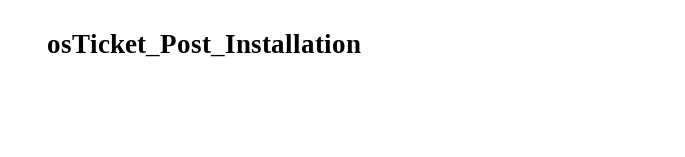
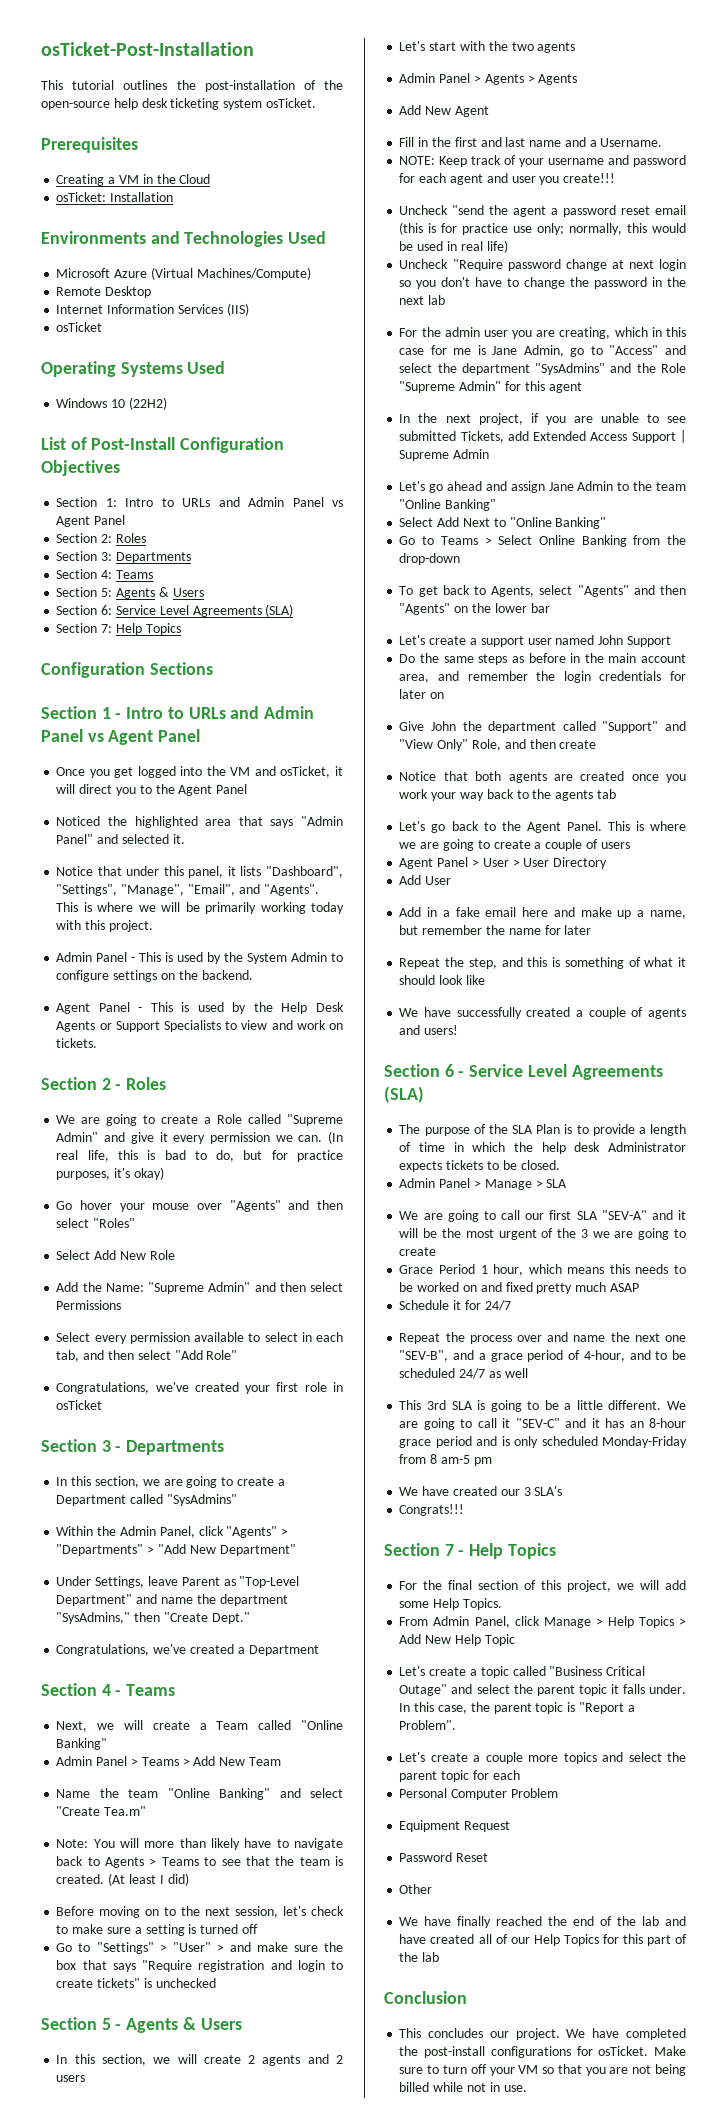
[47,34,361,57] osTicket_Post_Installation -> [41,42,254,56] [41,80,343,92] [41,98,316,110] [41,137,138,153] [56,174,211,186] [56,192,174,202] [41,231,327,247] [56,267,311,280] [56,286,152,298] [56,303,249,316] [56,322,103,332] [41,361,226,377] [56,397,167,410] [41,437,285,453] [41,460,120,476] [56,497,343,507] [56,515,126,527] [56,533,146,543] [56,551,191,563] [56,569,153,579] [56,587,204,599] [56,604,294,617] [56,623,181,635] [41,662,213,678] [41,706,315,719] [41,729,201,745] [56,766,344,778] [56,784,248,796] [56,816,343,828] [56,834,185,844] [56,866,343,878] [56,884,319,896] [56,902,344,914] [56,920,153,932] [56,952,344,964] [56,970,253,982] [56,1002,345,1014] [56,1020,343,1032] [56,1038,98,1048] [41,1077,167,1090] [56,1114,343,1126] [56,1131,343,1144] [56,1150,343,1162] [56,1167,164,1180] [56,1200,343,1212] [56,1218,136,1228] [56,1250,175,1260] [56,1282,343,1294] [56,1300,122,1310] [56,1332,343,1344] [56,1350,238,1362] [56,1382,343,1394] [56,1400,103,1410] [41,1439,225,1455] [56,1476,285,1488] [56,1494,237,1506] [56,1526,289,1538] [56,1544,296,1556] [56,1576,300,1588] [56,1594,288,1606] [56,1612,250,1624] [56,1644,319,1656] [41,1683,176,1696] [56,1720,344,1732] [56,1738,108,1750] [56,1756,281,1766] [56,1788,344,1800] [56,1806,147,1816] [56,1838,343,1850] [56,1856,344,1868] [56,1873,189,1886] [56,1906,344,1918] [56,1924,258,1936] [56,1942,343,1954] [56,1960,343,1972] [56,1978,216,1988] [41,2017,242,2033] [56,2054,343,2066] [56,2075,86,2082] [399,41,576,53] [399,73,578,85] [399,105,489,117] [399,137,663,147] [399,155,686,167] [399,173,616,185] [399,205,686,217] [399,222,686,235] [399,240,508,253] [399,259,686,271] [399,277,686,289] [399,295,446,305] [399,327,687,339] [399,345,686,357] [399,363,686,375] [399,381,582,393] [399,413,686,425] [399,430,686,443] [399,449,490,461] [399,481,687,493] [399,499,497,511] [399,517,607,529] [399,535,686,547] [399,553,461,565] [399,585,686,597] [399,603,550,615] [399,635,671,647] [399,653,686,665] [399,671,686,683] [399,689,445,699] [399,721,686,733] [399,739,597,751] [399,771,686,783] [399,789,616,801] [399,821,686,833] [399,839,630,851] [399,857,608,869] [399,875,452,885] [399,907,686,919] [399,925,592,935] [399,957,687,969] [399,975,485,985] [399,1007,686,1019] [399,1025,459,1035] [384,1064,663,1080] [384,1086,424,1103] [399,1124,686,1136] [399,1142,686,1154] [399,1160,560,1172] [399,1178,568,1190] [399,1210,686,1222] [399,1228,686,1240] [399,1247,437,1256] [399,1264,686,1276] [399,1282,639,1294] [399,1300,511,1311] [399,1332,686,1344] [399,1350,687,1362] [399,1368,528,1379] [399,1400,686,1412] [399,1418,686,1430] [399,1436,687,1448] [399,1454,492,1466] [399,1486,563,1496] [399,1504,465,1516] [384,1543,556,1559] [399,1580,686,1592] [399,1598,502,1610] [399,1616,686,1628] [399,1634,515,1646] [399,1666,646,1678] [399,1684,686,1696] [399,1702,635,1714] [399,1720,457,1730] [399,1752,686,1764] [399,1770,520,1782] [399,1788,558,1800] [399,1820,511,1832] [399,1852,489,1862] [399,1884,433,1894] [399,1916,686,1928] [399,1934,687,1946] [399,1952,440,1962] [384,1991,467,2004] [399,2028,686,2040] [399,2046,686,2058] [399,2064,686,2076] [399,2082,527,2092] osTicket-Post-Installation // This tutorial outlines the post-installation of the open-source help desk ticketing system osTicket. // Prerequisites // Creating a VM in the Cloud // osTicket: Installation // Environments and Technologies Used // Microsoft Azure (Virtual Machines/Compute) // Remote Desktop // Internet Information Services (IIS) // osTicket // Operating Systems Used // Windows 10 (22H2) // List of Post-Install Configuration Objectives // Section 1: Intro to URLs and Admin Panel vs Agent Panel // Section 2: Roles // Section 3: Departments // Section 4: Teams // Section 5: Agents & Users // Section 6: Service Level Agreements (SLA) // Section 7: Help Topics // Configuration Sections // Section 1 - Intro to URLs and Admin Panel vs Agent Panel // Once you get logged into the VM and osTicket, it will direct you to the Agent Panel // Noticed the highlighted area that says "Admin Panel" and selected it. // Notice that under this panel, it lists "Dashboard", "Settings", "Manage", "Email", and "Agents". This is where we will be primarily working today with this project. // Admin Panel - This is used by the System Admin to configure settings on the backend. // Agent Panel - This is used by the Help Desk Agents or Support Specialists to view and work on tickets. // Section 2 - Roles // We are going to create a Role called "Supreme Admin" and give it every permission we can. (In real life, this is bad to do, but for practice purposes, it's okay) // Go hover your mouse over "Agents" and then select "Roles" // Select Add New Role // Add the Name: "Supreme Admin" and then select Permissions // Select every permission available to select in each tab, and then select "Add Role" // Congratulations, we've created your first role in osTicket // Section 3 - Departments // In this section, we are going to create a Department called "SysAdmins" // Within the Admin Panel, click "Agents" > "Departments" > "Add New Department" // Under Settings, leave Parent as "Top-Level Department" and name the department "SysAdmins," then "Create Dept." // Congratulations, we've created a Department // Section 4 - Teams // Next, we will create a Team called "Online Banking" // Admin Panel > Teams > Add New Team // Name the team "Online Banking" and select "Create Tea.m" // Note: You will more than likely have to navigate back to Agents > Teams to see that the team is created. (At least I did) // Before moving on to the next session, let's check to make sure a setting is turned off // Go to "Settings" > "User" > and make sure the box that says "Require registration and login to create tickets" is unchecked // Section 5 - Agents & Users // In this section, we will create 2 agents and 2 users // Let's start with the two agents // Admin Panel > Agents > Agents // Add New Agent // Fill in the first and last name and a Username. // NOTE: Keep track of your username and password for each agent and user you create!!! // Uncheck "send the agent a password reset email (this is for practice use only; normally, this would be used in real life) // Uncheck "Require password change at next login so you don't have to change the password in the next lab // For the admin user you are creating, which in this case for me is Jane Admin, go to "Access" and select the department "SysAdmins" and the Role "Supreme Admin" for this agent // In the next project, if you are unable to see submitted Tickets, add Extended Access Support | Supreme Admin // Let's go ahead and assign Jane Admin to the team "Online Banking" // Select Add Next to "Online Banking" // Go to Teams > Select Online Banking from the drop-down // To get back to Agents, select "Agents" and then "Agents" on the lower bar // Let's create a support user named John Support // Do the same steps as before in the main account area, and remember the login credentials for later on // Give John the department called "Support" and "View Only" Role, and then create // Notice that both agents are created once you work your way back to the agents tab // Let's go back to the Agent Panel. This is where we are going to create a couple of users // Agent Panel > User > User Directory // Add User // Add in a fake email here and make up a name, but remember the name for later // Repeat the step, and this is something of what it should look like // We have successfully created a couple of agents and users! // Section 6 - Service Level Agreements (SLA) // The purpose of the SLA Plan is to provide a length of time in which the help desk Administrator expects tickets to be closed. // Admin Panel > Manage > SLA // We are going to call our first SLA "SEV-A" and it will be the most urgent of the 3 we are going to create // Grace Period 1 hour, which means this needs to be worked on and fixed pretty much ASAP // Schedule it for 24/7 // Repeat the process over and name the next one "SEV-B", and a grace period of 4-hour, and to be scheduled 24/7 as well // This 3rd SLA is going to be a little different. We are going to call it "SEV-C" and it has an 8-hour grace period and is only scheduled Monday-Friday from 8 am-5 pm // We have created our 3 SLA's // Congrats!!! // Section 7 - Help Topics // For the final section of this project, we will add some Help Topics. // From Admin Panel, click Manage > Help Topics > Add New Help Topic // Let's create a topic called "Business Critical Outage" and select the parent topic it falls under. In this case, the parent topic is "Report a Problem". // Let's create a couple more topics and select the parent topic for each // Personal Computer Problem // Equipment Request // Password Reset // Other // We have finally reached the end of the lab and have created all of our Help Topics for this part of the lab // Conclusion // This concludes our project. We have completed the post-install configurations for osTicket. Make sure to turn off your VM so that you are not being billed while not in use.

